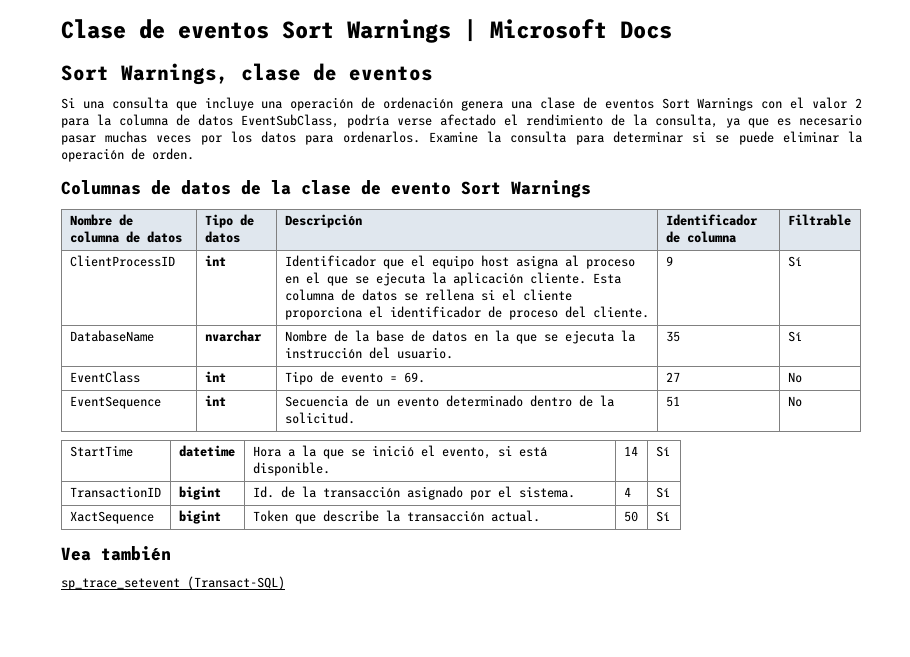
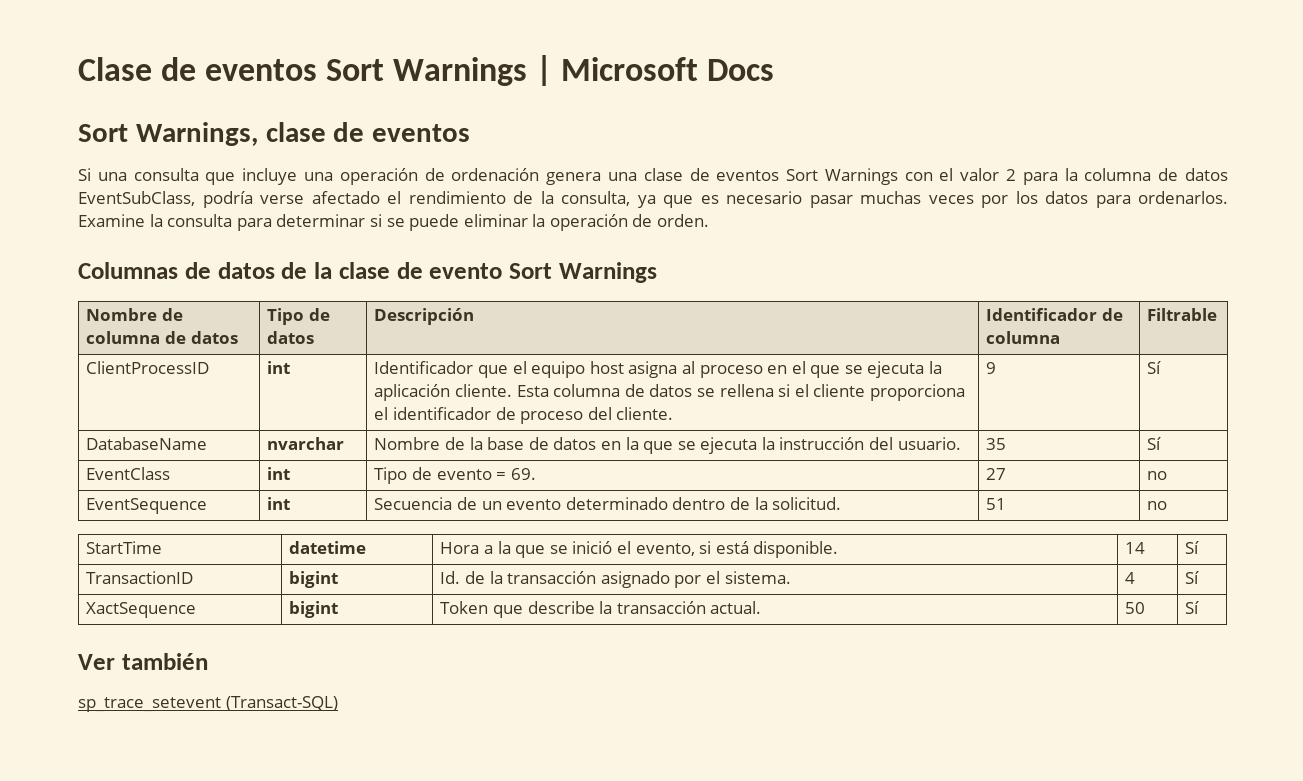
[787,372,802,383] No -> [1147,471,1168,480] no
[787,396,802,407] No -> [1147,501,1168,510] no
[61,547,91,561] Vea -> [78,654,115,670] Ver

